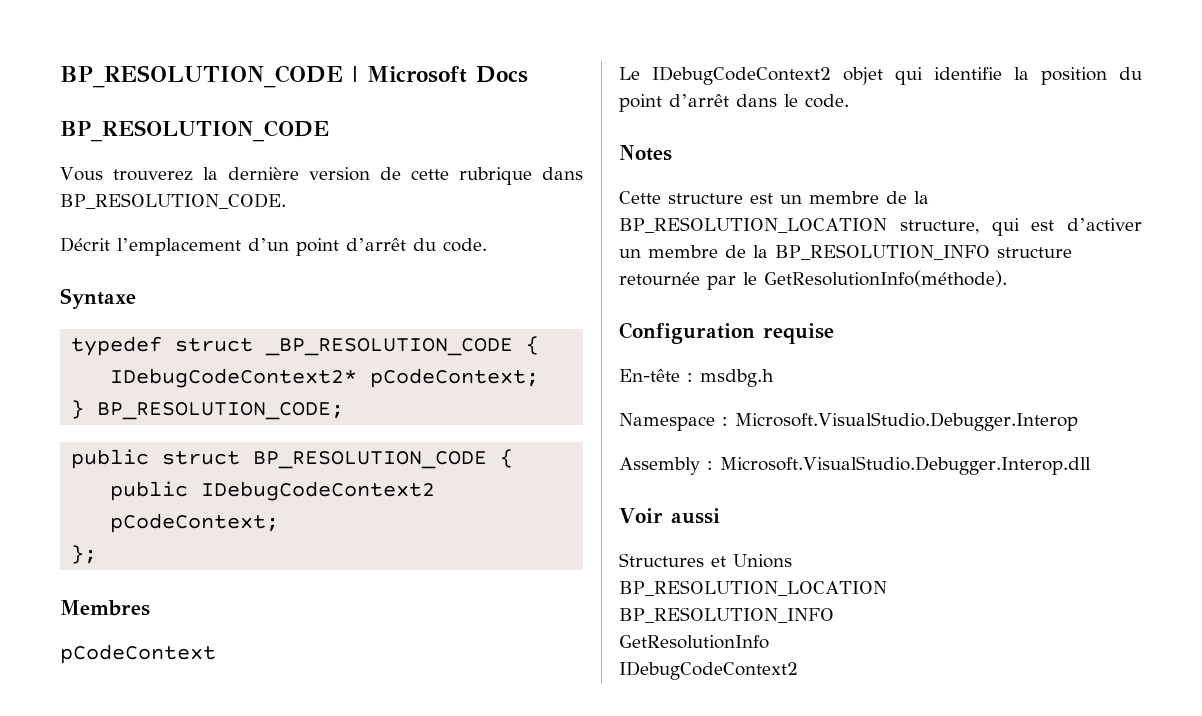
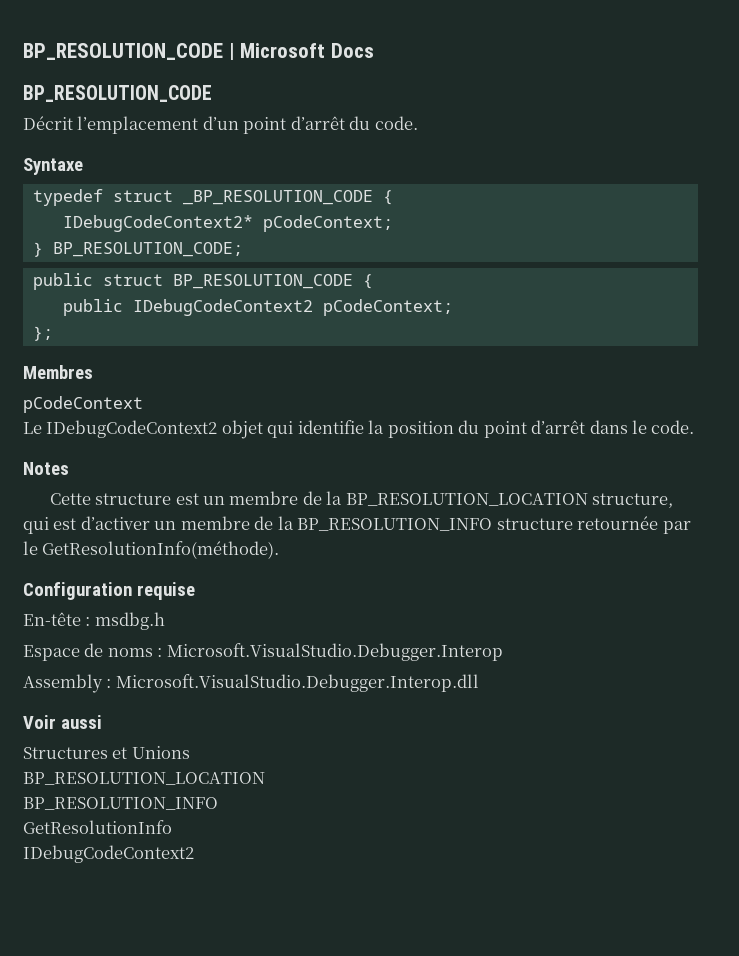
[60,167,583,185] [60,193,286,209] // Vous trouverez la dernière version de cette rubrique dans BP_RESOLUTION_CODE. -> (212, 93) none
[619,413,715,431] Namespace -> [23,643,153,661] Espace de noms

